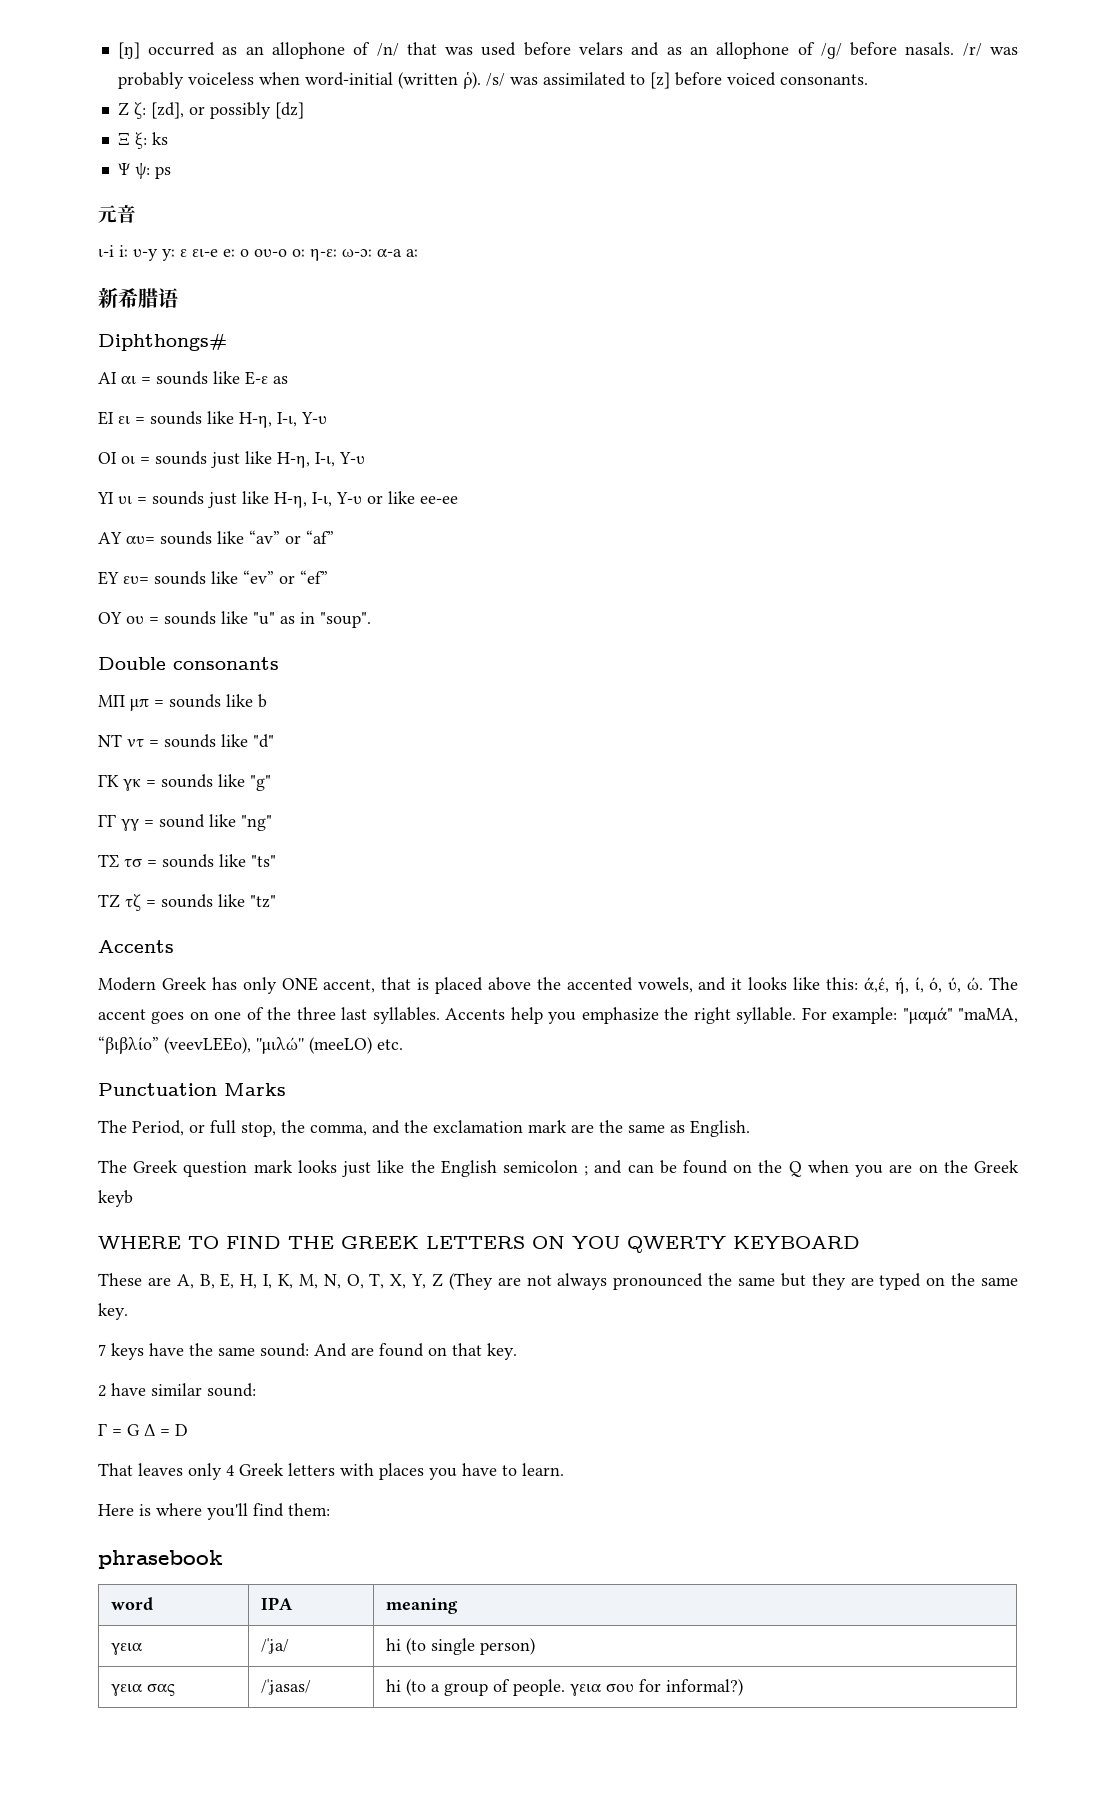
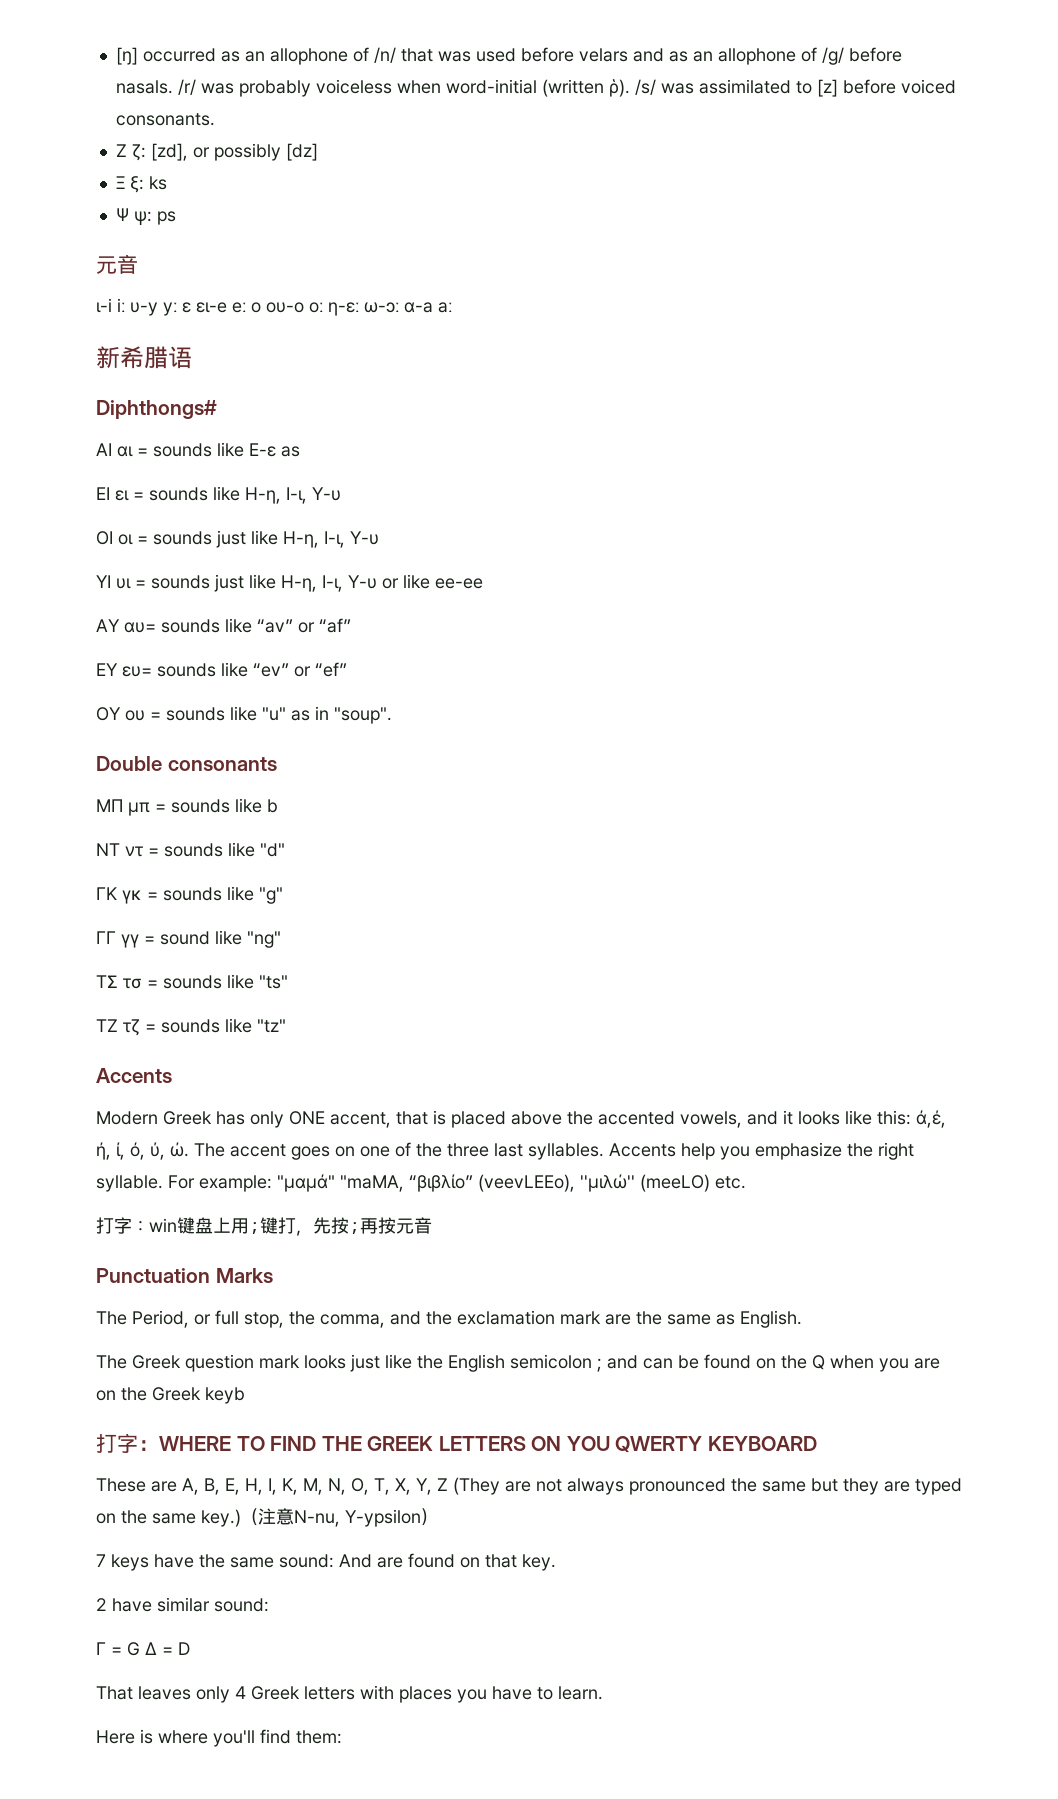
(403, 1044) none -> [96,1217,432,1236] // 打字：win键盘上用;键打，先按;再按元音
(133, 1198) none -> [96,1433,159,1453] 打字：
[98,1303,128,1320] key. -> [201,1508,438,1527] key.)（注意N-nu, Y-ypsilon）
[98,1550,223,1569] [110,1597,153,1610] [260,1597,293,1610] [385,1598,458,1614] [110,1642,143,1655] [260,1638,289,1654] [385,1638,535,1655] [110,1683,175,1696] [260,1679,311,1695] [385,1679,743,1696] // phrasebook // word | IPA | meaning // γεια | /ˈʝa/ | hi (to single person) // γεια σας | /ˈʝasas/ | hi (to a group of people. γεια σου for informal?) -> (342, 1737) none

